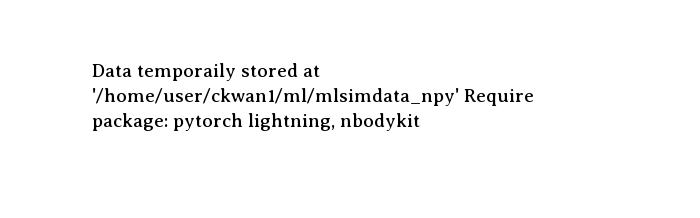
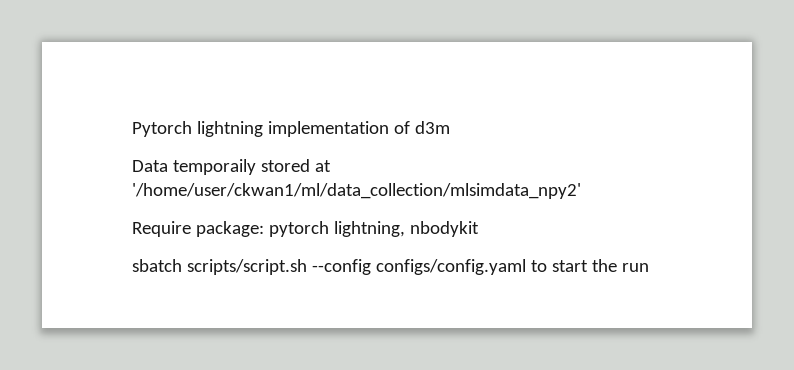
(92, 70) none -> [132,121,450,137] Pytorch lightning implementation of d3m //
[92,88,459,106] '/home/user/ckwan1/ml/mlsimdata_npy' -> [132,183,581,199] '/home/user/ckwan1/ml/data_collection/mlsimdata_npy2' //
(421, 122) none -> [132,259,649,275] // sbatch scripts/script.sh --config configs/config.yaml to start the run

